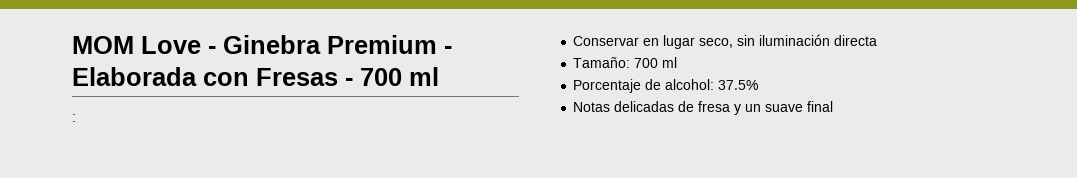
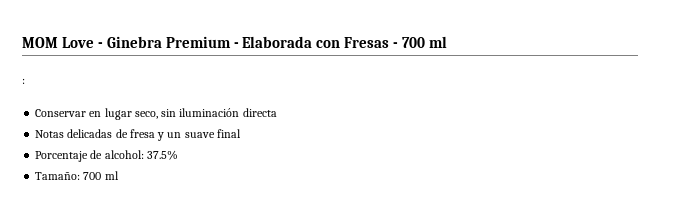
[573,57,678,68] [573,79,759,93] // Tamaño: 700 ml // Porcentaje de alcohol: 37.5% -> (277, 112) none
(834, 106) none -> [35,150,178,162] [35,171,119,180] // Porcentaje de alcohol: 37.5% // Tamaño: 700 ml

